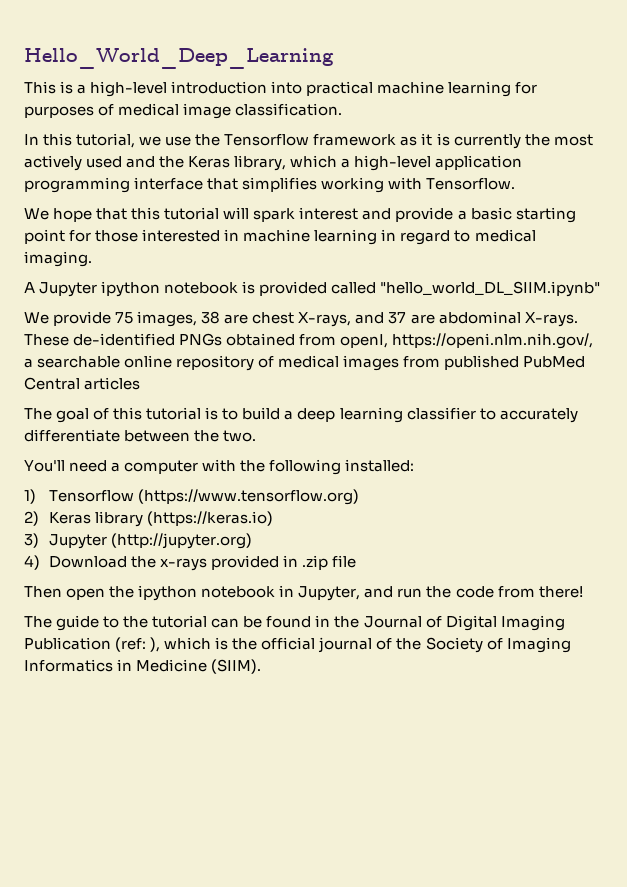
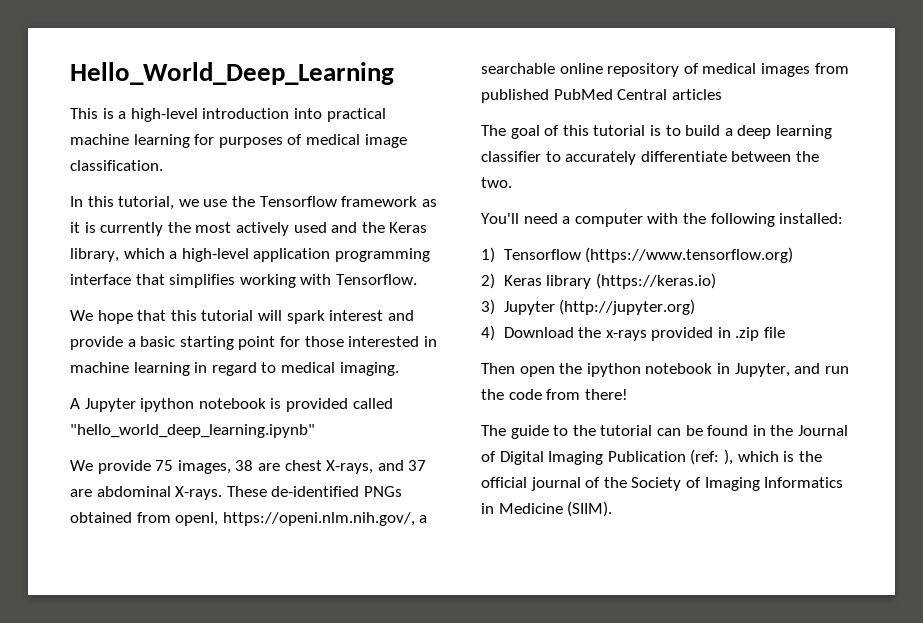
[380,281,601,297] "hello_world_DL_SIIM.ipynb" -> [70,424,315,438] "hello_world_deep_learning.ipynb"

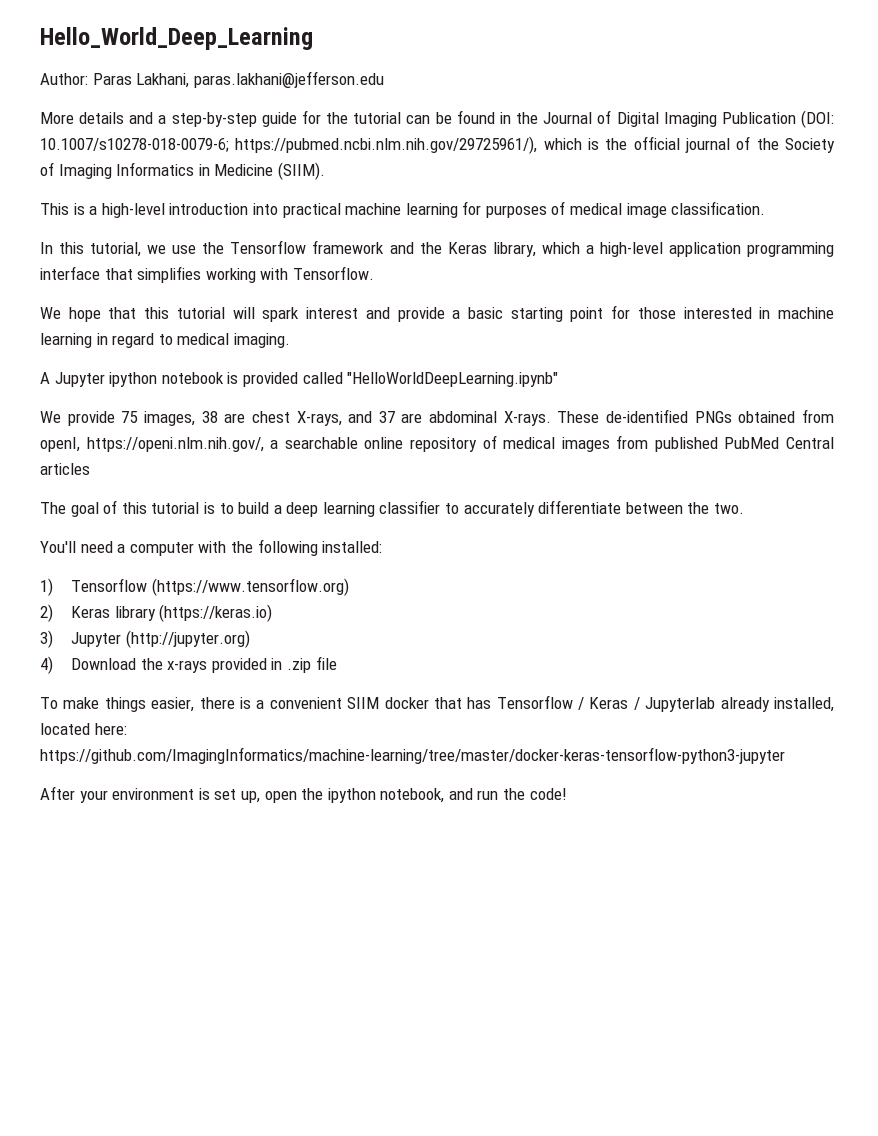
(394, 73) none -> [40,71,384,88] [40,110,834,128] [40,136,836,154] [40,162,325,180] // Author: Paras Lakhani, paras.lakhani@jefferson.edu // More details and a step-by-step guide for the tutorial can be found in the Journal of Digital Imaging Publication (DOI: 10.1007/s10278-018-0079-6; https://pubmed.ncbi.nlm.nih.gov/29725961/), which is the official journal of the Society of Imaging Informatics in Medicine (SIIM).
[421,199,437,207] [70,222,327,236] as it is currently the most actively used -> (385, 247) none
[70,424,315,438] "hello_world_deep_learning.ipynb" -> [347,372,559,387] "HelloWorldDeepLearning.ipynb"
[481,363,849,377] [481,389,628,400] [481,425,848,439] [481,449,822,465] [481,477,844,491] [481,501,613,517] Then open the ipython notebook in Jupyter, and run the code from there! // The guide to the tutorial can be found in the Journal of Digital Imaging Publication (ref: ), which is the official journal of the Society of Imaging Informatics in Medicine (SIIM). -> [40,695,835,712] [40,723,127,735] [40,747,785,764] [40,786,567,803] To make things easier, there is a convenient SIIM docker that has Tensorflow / Keras / Jupyterlab already installed, located here: https://github.com/ImagingInformatics/machine-learning/tree/master/docker-keras-tensorflow-python3-jupyter // After your environment is set up, open the ipython notebook, and run the code!

